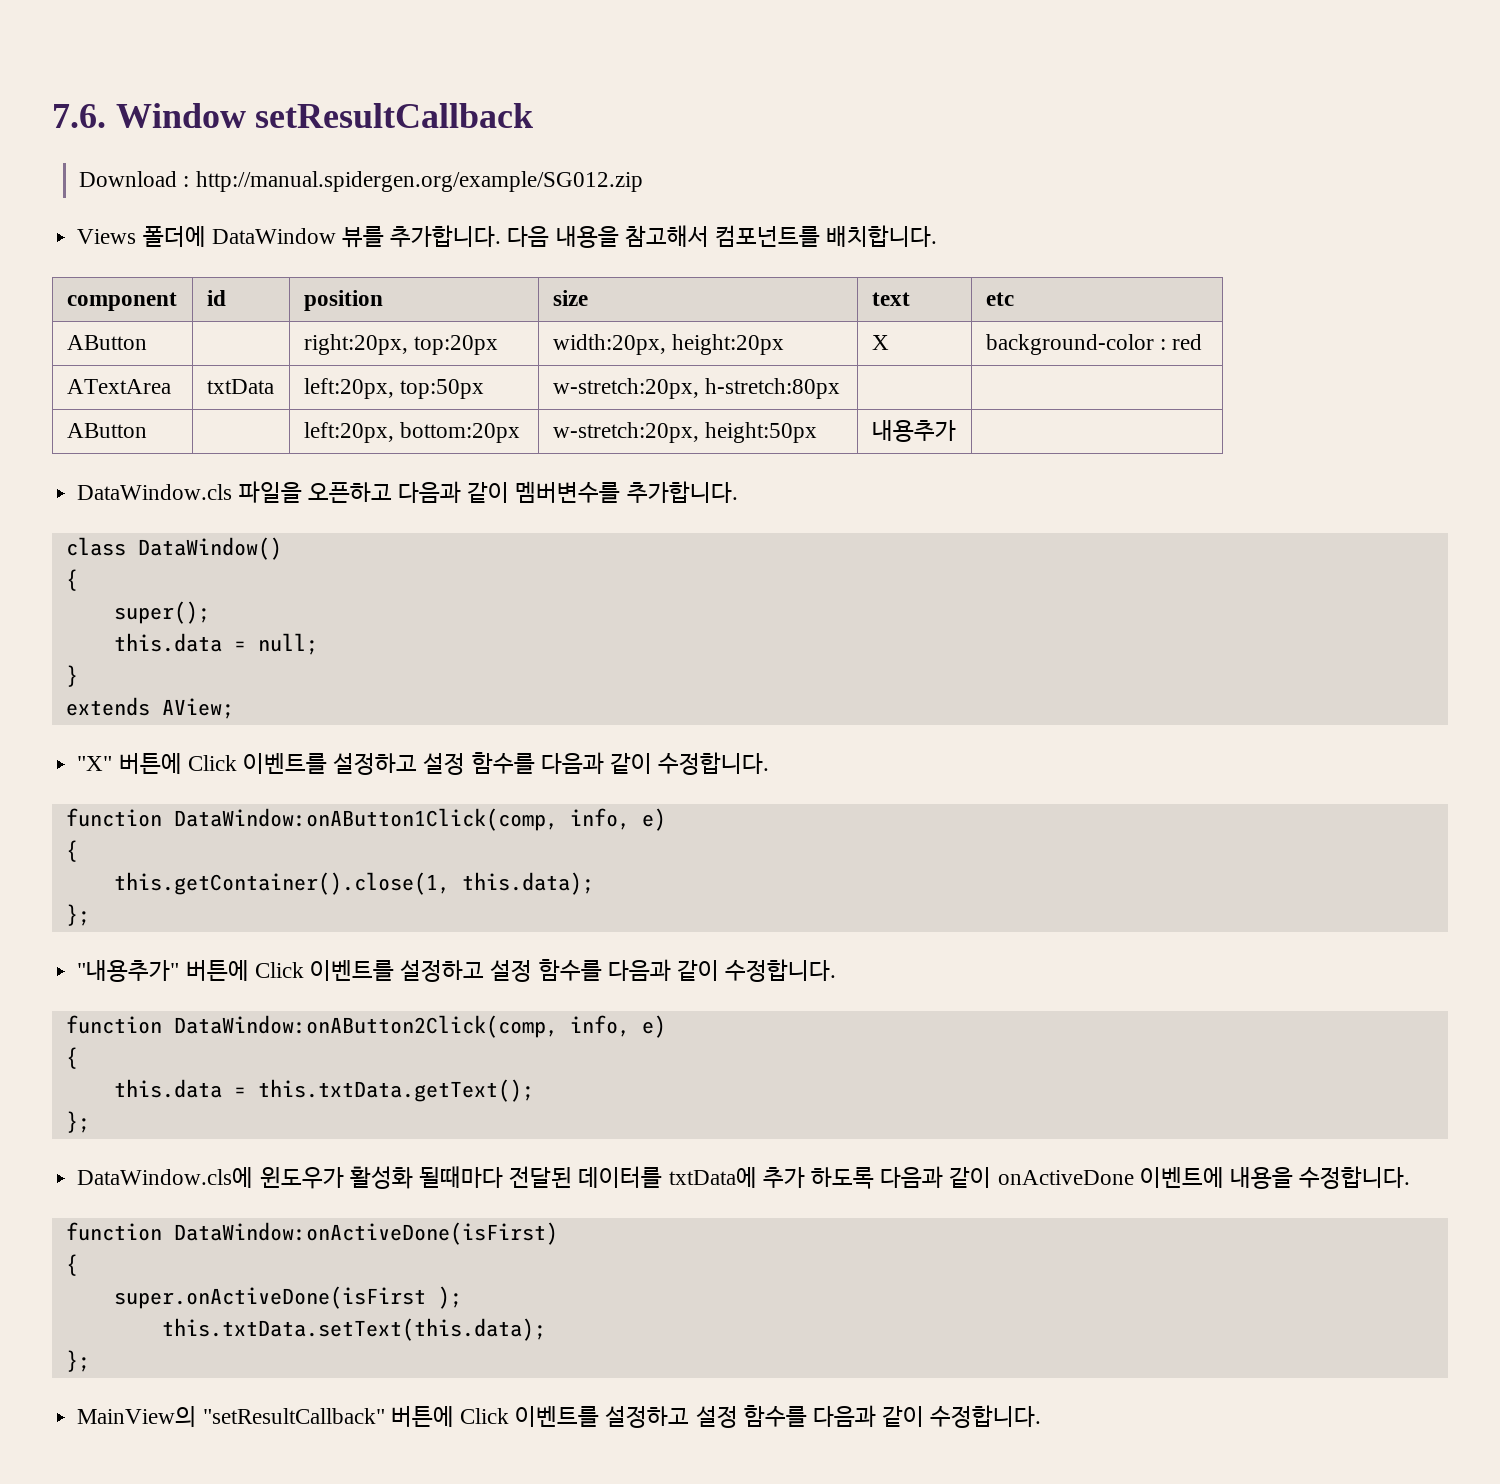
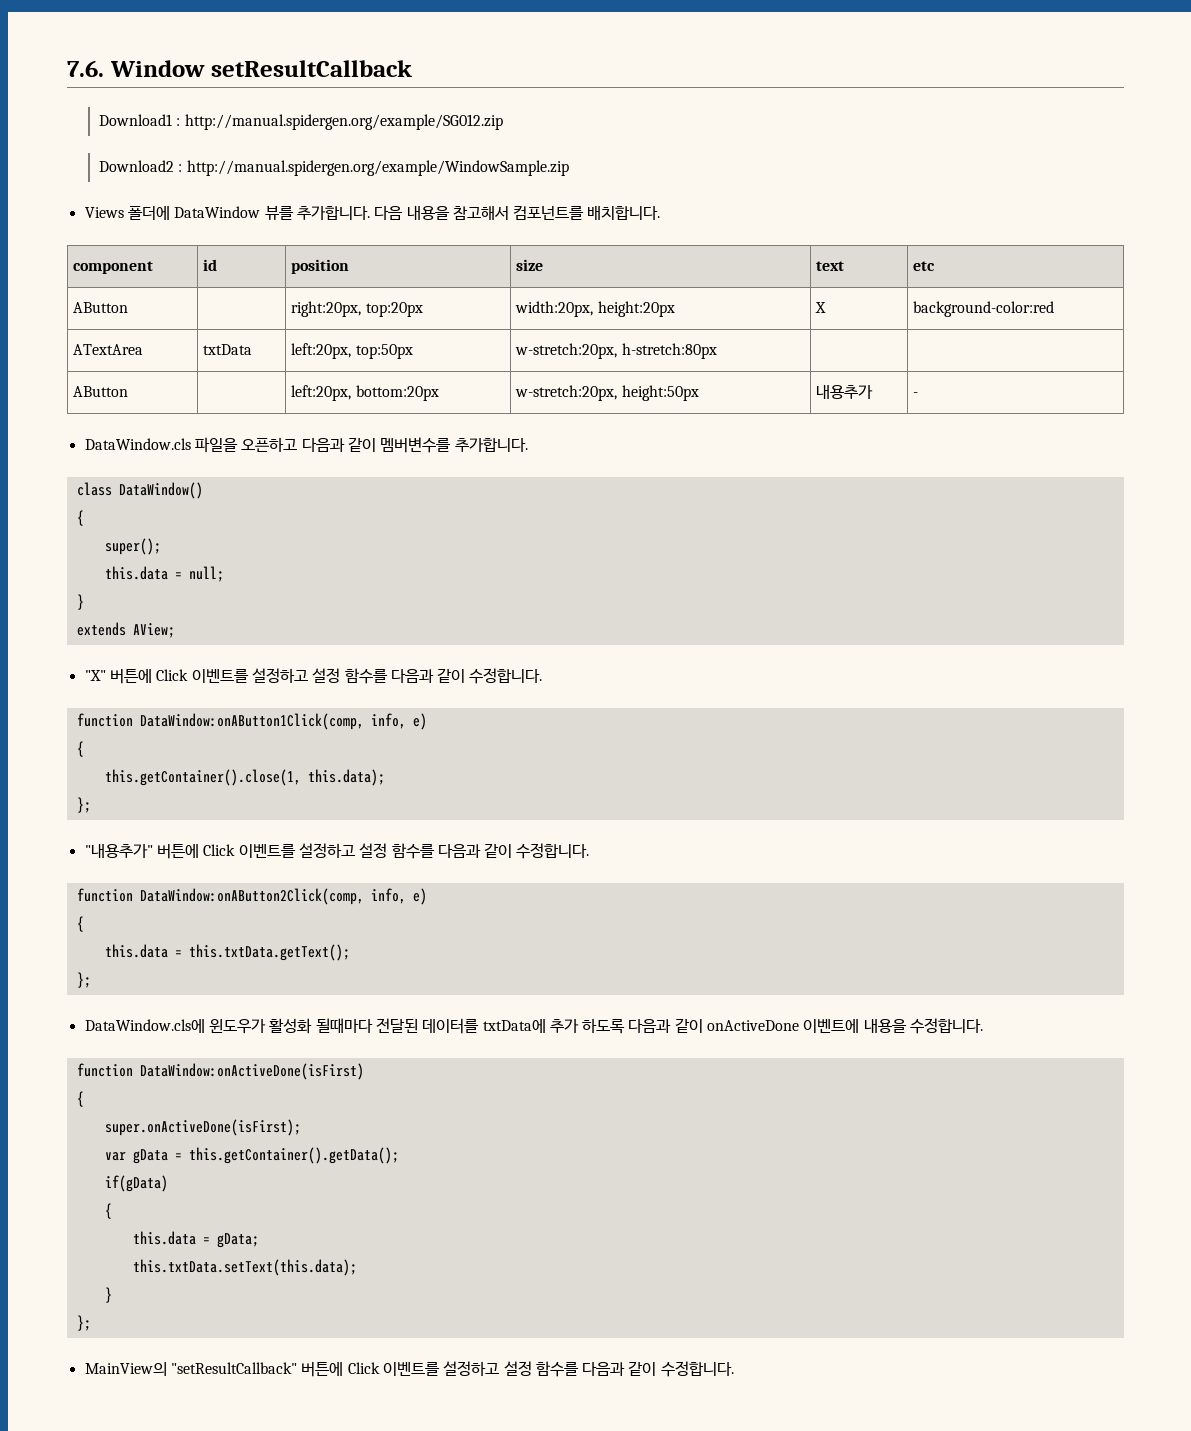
[79,171,178,187] Download -> [98,114,172,126] Download1
(643, 181) none -> [98,160,569,176] // Download2 : http://manual.spidergen.org/example/WindowSample.zip
[985,334,1203,355] background-color : red -> [913,301,1055,317] background-color:red
(956, 431) none -> [913,392,919,397] -
[113,1286,462,1309] super.onActiveDone(isFirst ); -> [104,1119,301,1136] [104,1147,399,1164] [104,1175,168,1192] [104,1203,112,1219] [132,1231,259,1248] super.onActiveDone(isFirst); // var gData = this.getContainer().getData(); // if(gData) // { // this.data = gData;
(546, 1329) none -> [104,1287,112,1303] // }

